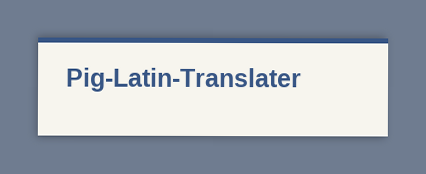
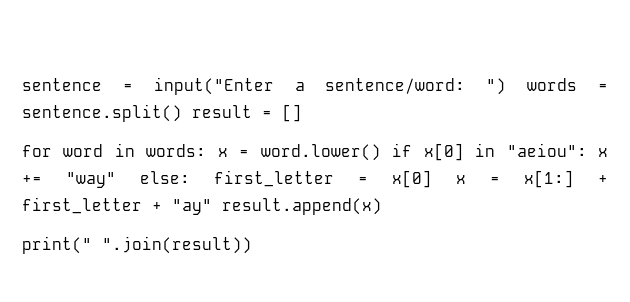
[65,67,302,93] Pig-Latin-Translater -> [22,77,608,95] [22,104,302,122] [22,143,608,161] [22,170,608,188] [22,197,382,215] [22,236,252,254] sentence = input("Enter a sentence/word: ") words = sentence.split() result = [] // for word in words: x = word.lower() if x[0] in "aeiou": x += "way" else: first_letter = x[0] x = x[1:] + first_letter + "ay" result.append(x) // print(" ".join(result))

